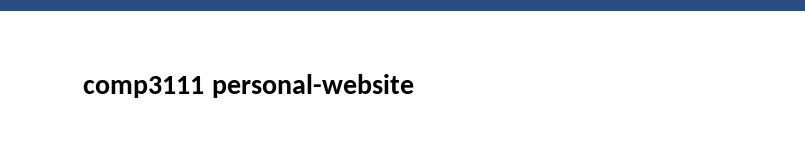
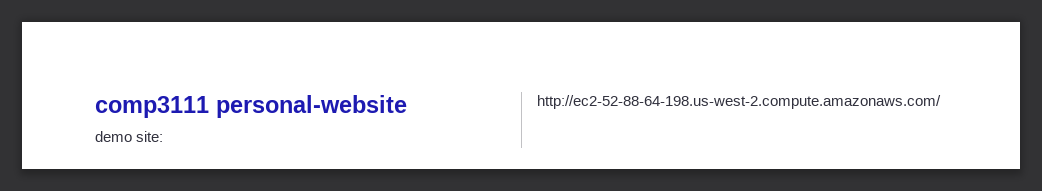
(414, 86) none -> [95,131,164,142] [537,95,941,109] // demo site: http://ec2-52-88-64-198.us-west-2.compute.amazonaws.com/

